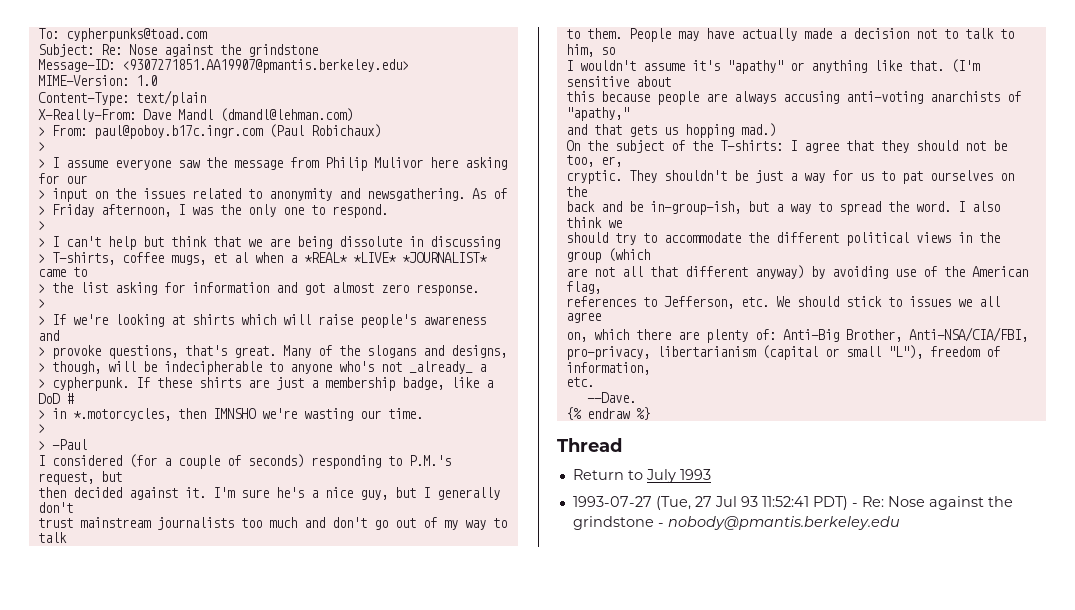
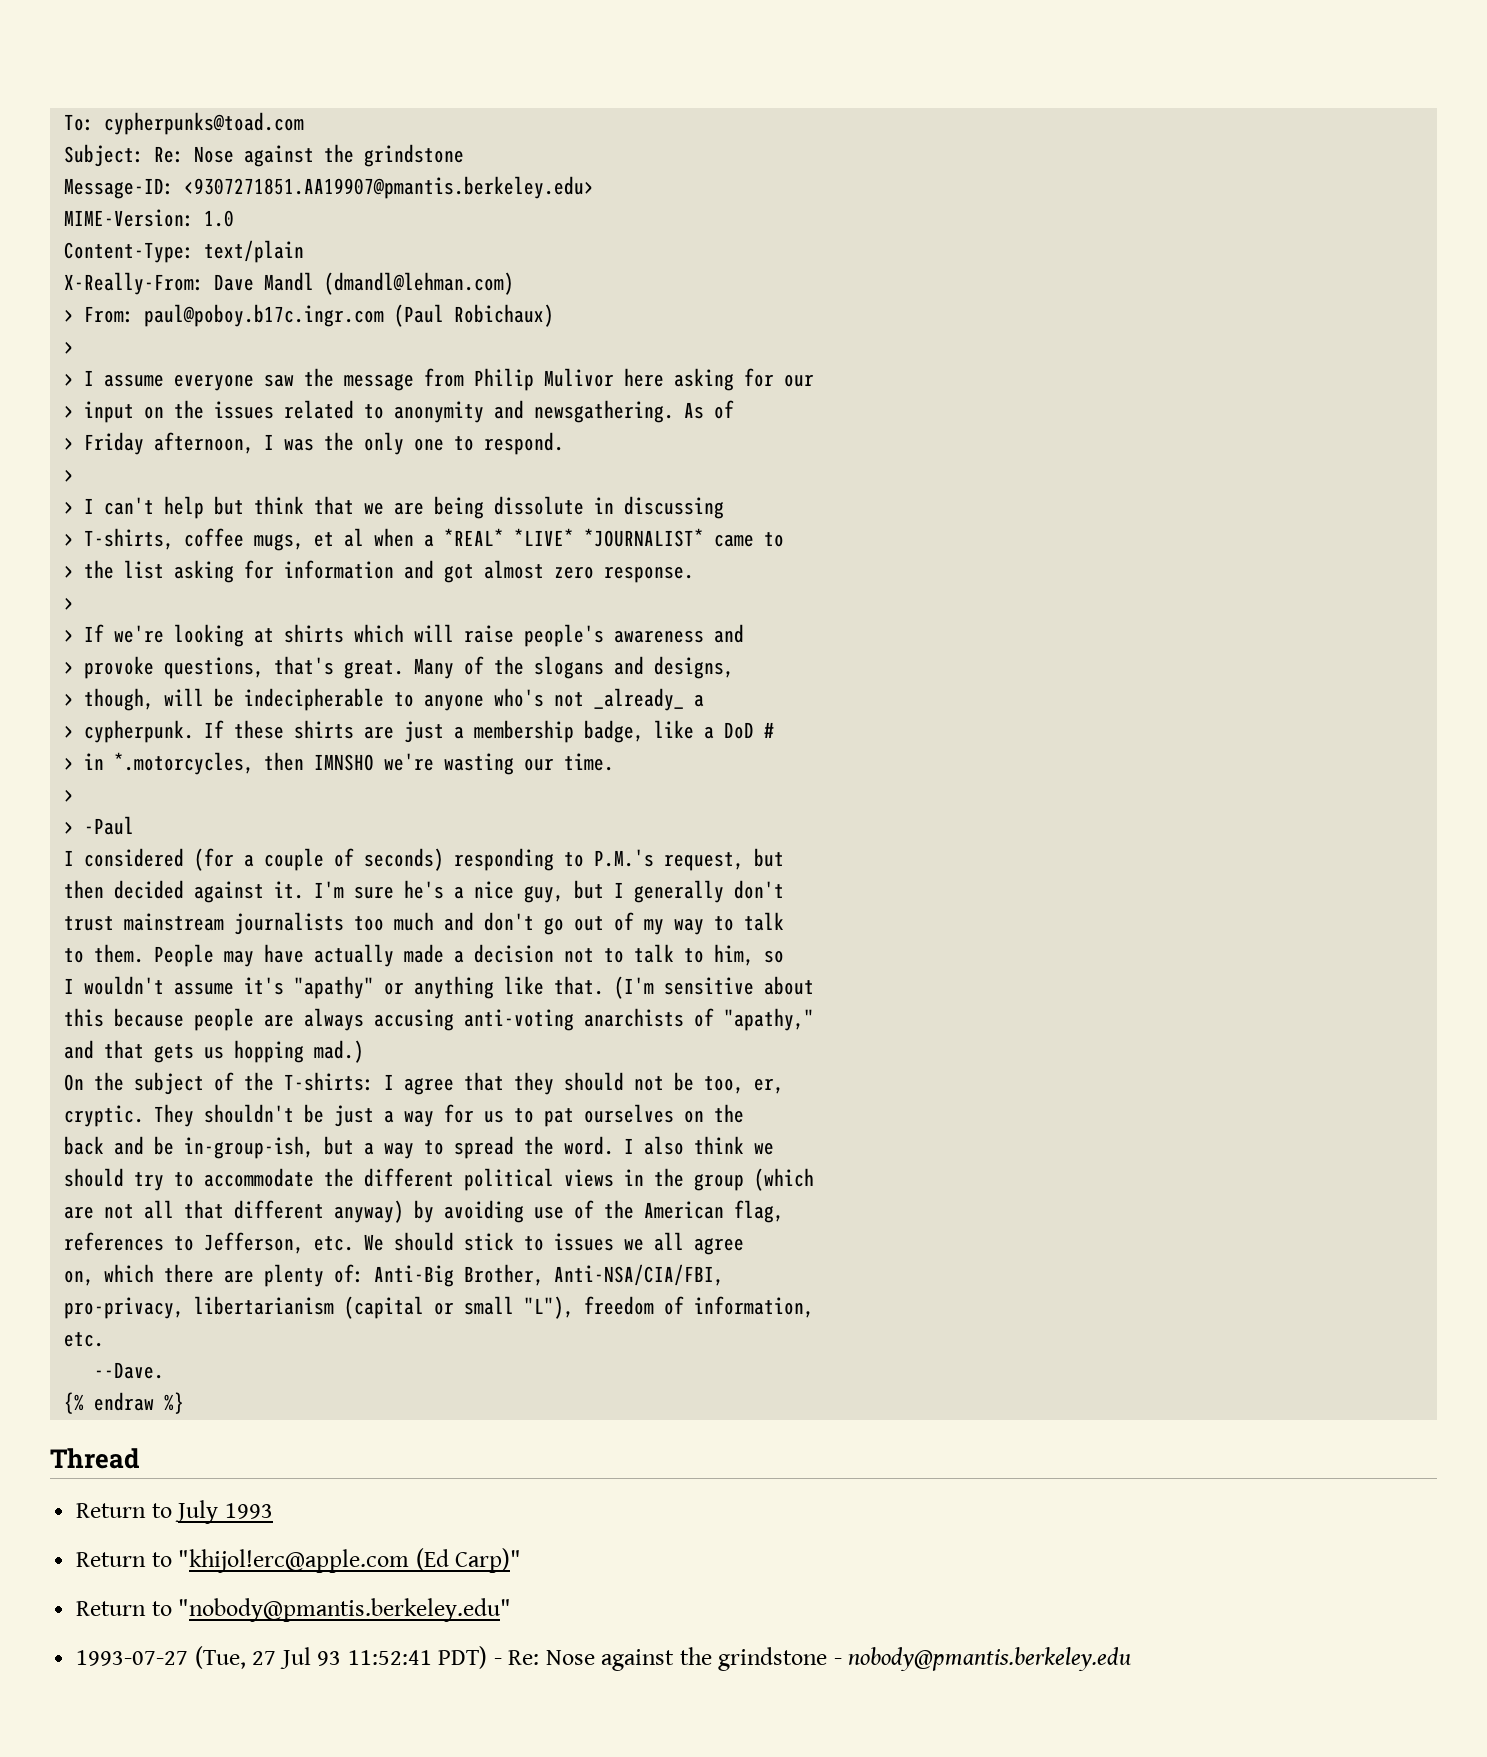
(711, 474) none -> [76,1548,522,1573] [76,1598,512,1622] // Return to "khijol!erc@apple.com (Ed Carp)" // Return to "nobody@pmantis.berkeley.edu"

